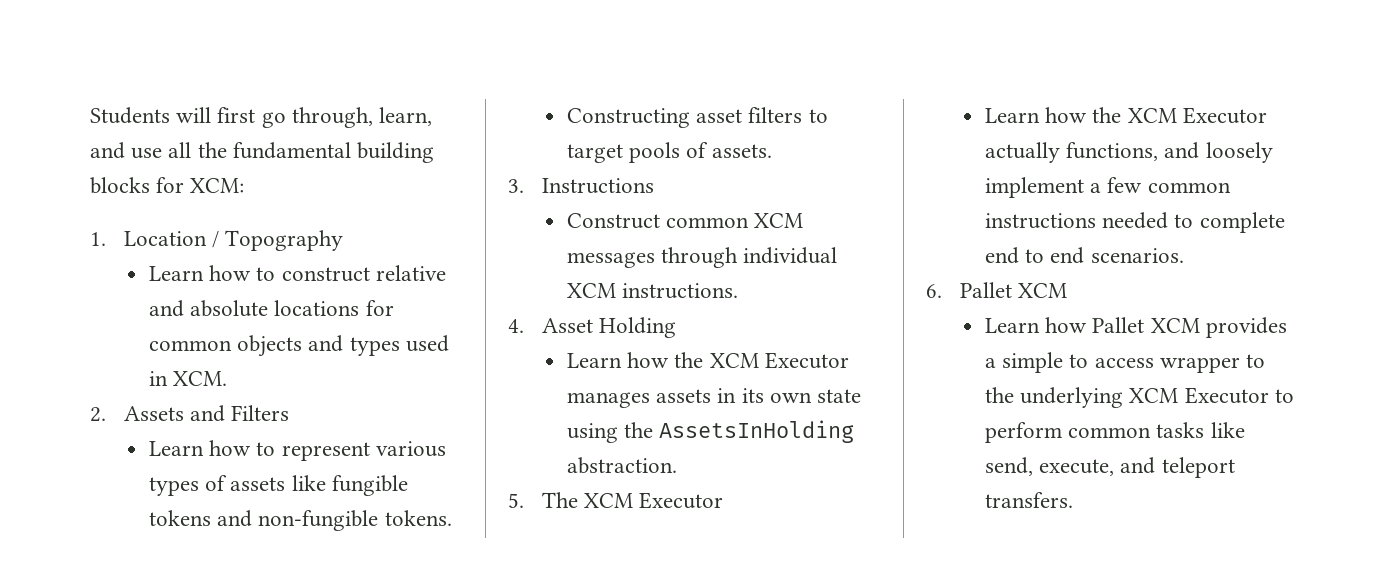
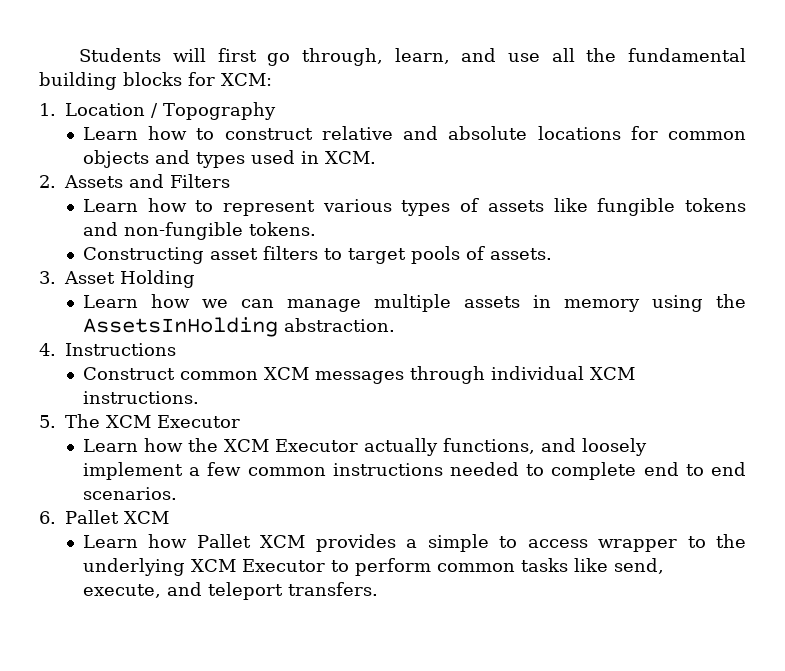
(524, 186) none -> [64,270,195,288] [82,294,746,312] [82,317,395,337] [39,343,56,356] Asset Holding // Learn how we can manage multiple assets in memory using the AssetsInHolding abstraction. // 4.
[508,317,676,338] [566,352,849,369] [566,388,862,408] [566,420,855,443] [566,457,677,474] // 4. Asset Holding // Learn how the XCM Executor manages assets in its own state using the AssetsInHolding abstraction. -> (199, 397) none

